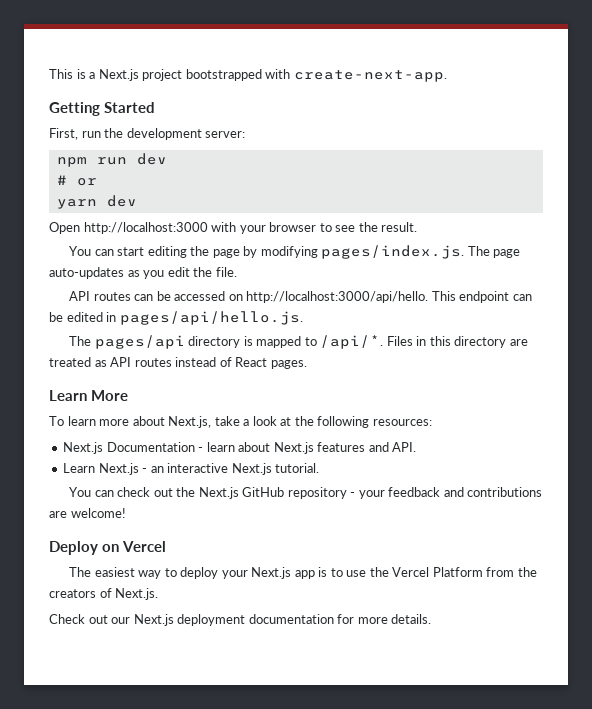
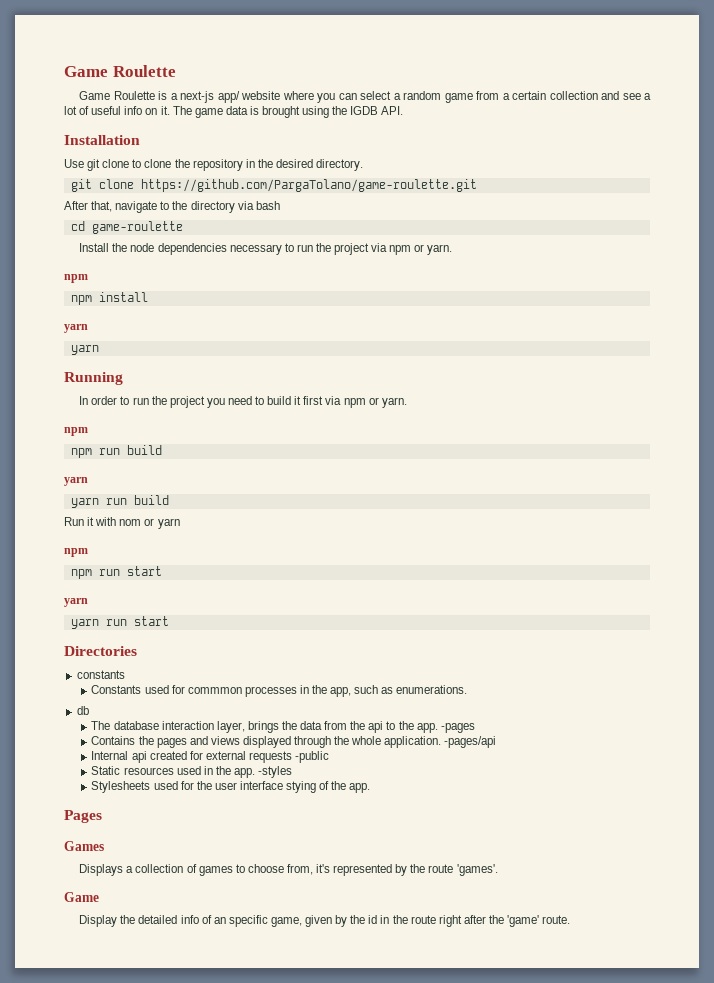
[49,69,447,82] [49,102,156,116] [49,128,246,140] [56,153,167,167] [56,175,97,186] [56,195,137,209] [49,222,418,234] [69,245,521,259] [49,267,237,279] [69,291,532,303] [49,311,303,325] [69,335,528,349] [49,357,307,369] [49,390,129,401] [49,416,432,428] [63,442,417,454] [63,463,320,475] [69,487,543,499] [49,508,126,518] [49,541,167,555] [69,567,537,579] [49,588,159,600] [49,614,432,626] This is a Next.js project bootstrapped with create-next-app. // Getting Started // First, run the development server: // npm run dev // # or // yarn dev // Open http://localhost:3000 with your browser to see the result. // You can start editing the page by modifying pages/index.js. The page auto-updates as you edit the file. // API routes can be accessed on http://localhost:3000/api/hello. This endpoint can be edited in pages/api/hello.js. // The pages/api directory is mapped to /api/*. Files in this directory are treated as API routes instead of React pages. // Learn More // To learn more about Next.js, take a look at the following resources: // Next.js Documentation - learn about Next.js features and API. // Learn Next.js - an interactive Next.js tutorial. // You can check out the Next.js GitHub repository - your feedback and contributions are welcome! // Deploy on Vercel // The easiest way to deploy your Next.js app is to use the Vercel Platform from the creators of Next.js. // Check out our Next.js deployment documentation for more details. -> [64,65,176,77] [79,91,651,103] [64,106,404,118] [64,135,140,145] [64,159,364,171] [70,179,477,192] [64,201,280,213] [70,221,183,234] [79,243,453,255] [64,274,88,283] [70,292,148,305] [64,324,88,333] [70,345,99,355] [64,372,123,385] [79,396,407,408] [64,427,88,436] [70,445,162,458] [64,477,88,486] [70,495,169,508] [64,517,180,529] [64,548,88,557] [70,566,162,579] [64,598,88,607] [70,616,169,629] [64,646,137,656] [76,670,125,679] [91,685,468,697] [76,706,89,715] [91,721,475,733] [91,736,497,748] [91,751,330,763] [91,766,293,778] [91,781,371,793] [64,810,102,823] [64,841,104,851] [79,864,498,876] [64,892,99,902] [79,915,571,927] Game Roulette // Game Roulette is a next-js app/ website where you can select a random game from a certain collection and see a lot of useful info on it. The game data is brought using the IGDB API. // Installation // Use git clone to clone the repository in the desired directory. // git clone https://github.com/PargaTolano/game-roulette.git // After that, navigate to the directory via bash // cd game-roulette // Install the node dependencies necessary to run the project via npm or yarn. // npm // npm install // yarn // yarn // Running // In order to run the project you need to build it first via npm or yarn. // npm // npm run build // yarn // yarn run build // Run it with nom or yarn // npm // npm run start // yarn // yarn run start // Directories // constants // Constants used for commmon processes in the app, such as enumerations. // db // The database interaction layer, brings the data from the api to the app. -pages // Contains the pages and views displayed through the whole application. -pages/api // Internal api created for external requests -public // Static resources used in the app. -styles // Stylesheets used for the user interface stying of the app. // Pages // Games // Displays a collection of games to choose from, it's represented by the route 'games'. // Game // Display the detailed info of an specific game, given by the id in the route right after the 'game' route.

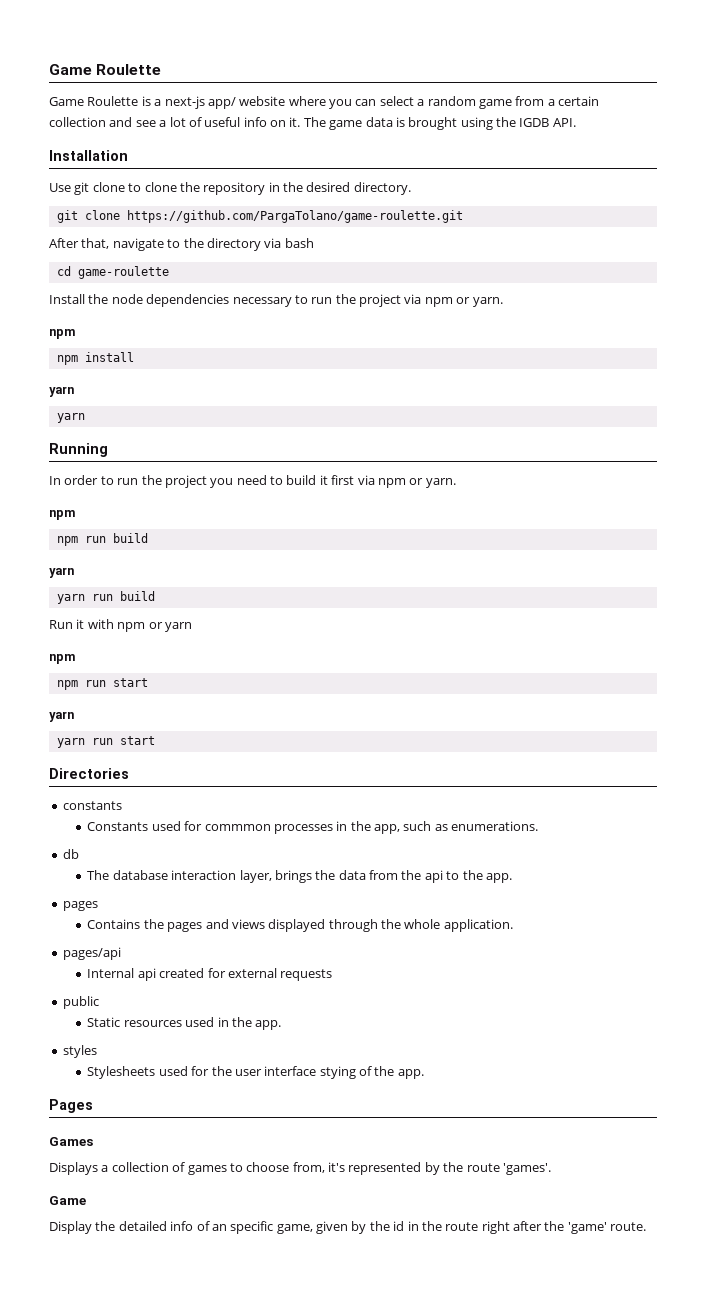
[119,519,142,526] nom -> [117,622,146,632] npm
[440,723,475,733] -pages -> [62,901,98,911] // pages
[444,736,497,748] -pages/api -> [62,947,121,960] // pages/api
[295,751,330,763] -public -> [62,996,99,1009] // public
[258,766,293,778] -styles -> [62,1045,97,1058] // styles

